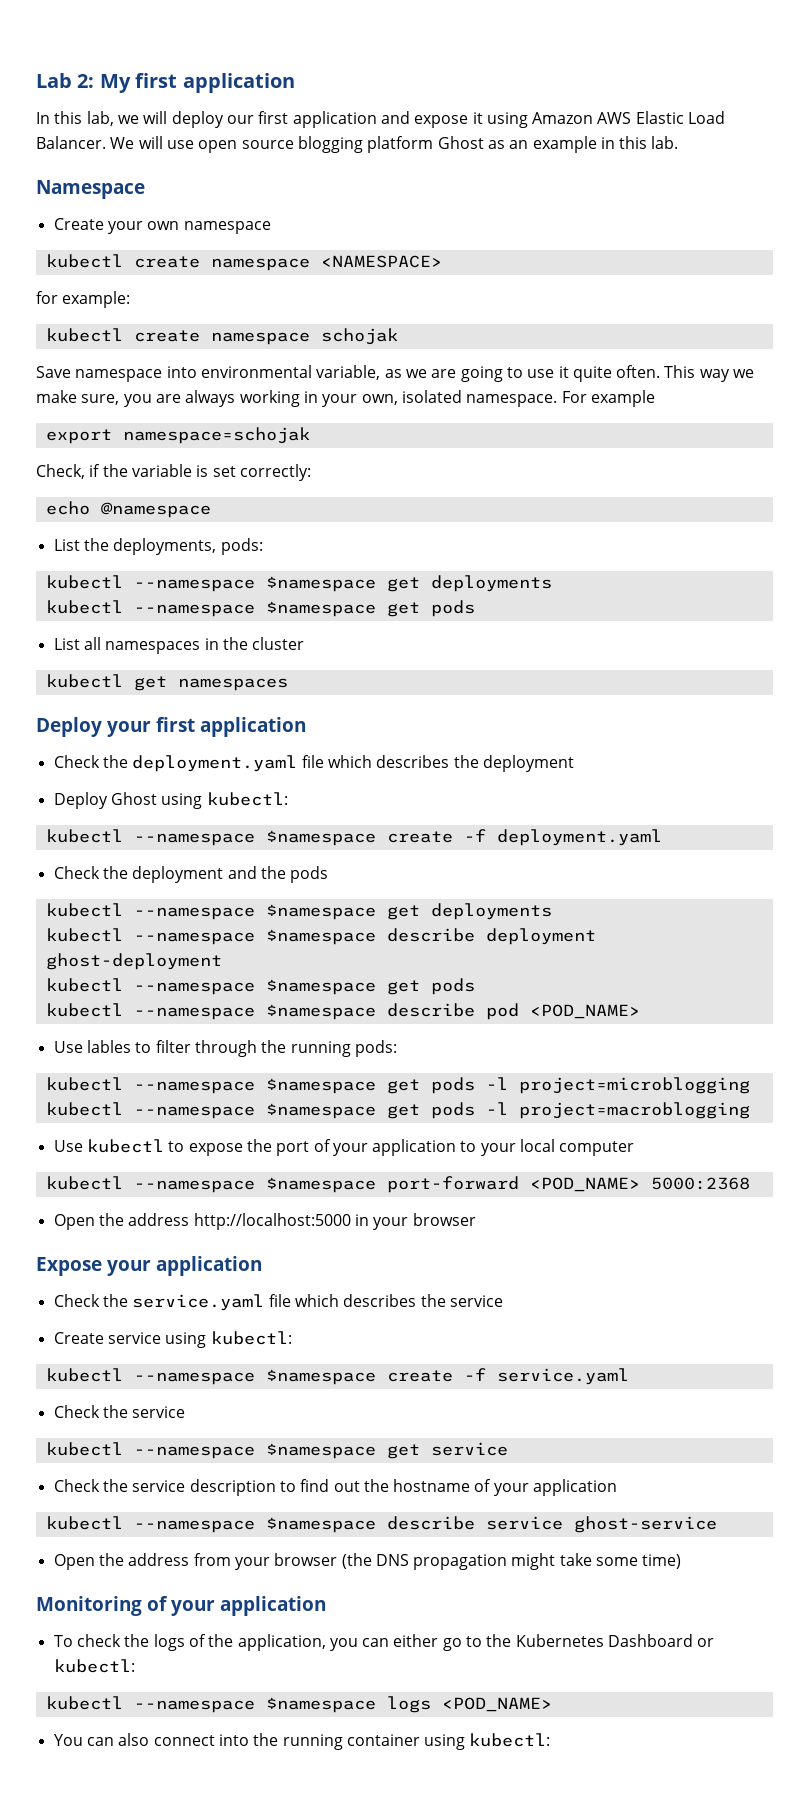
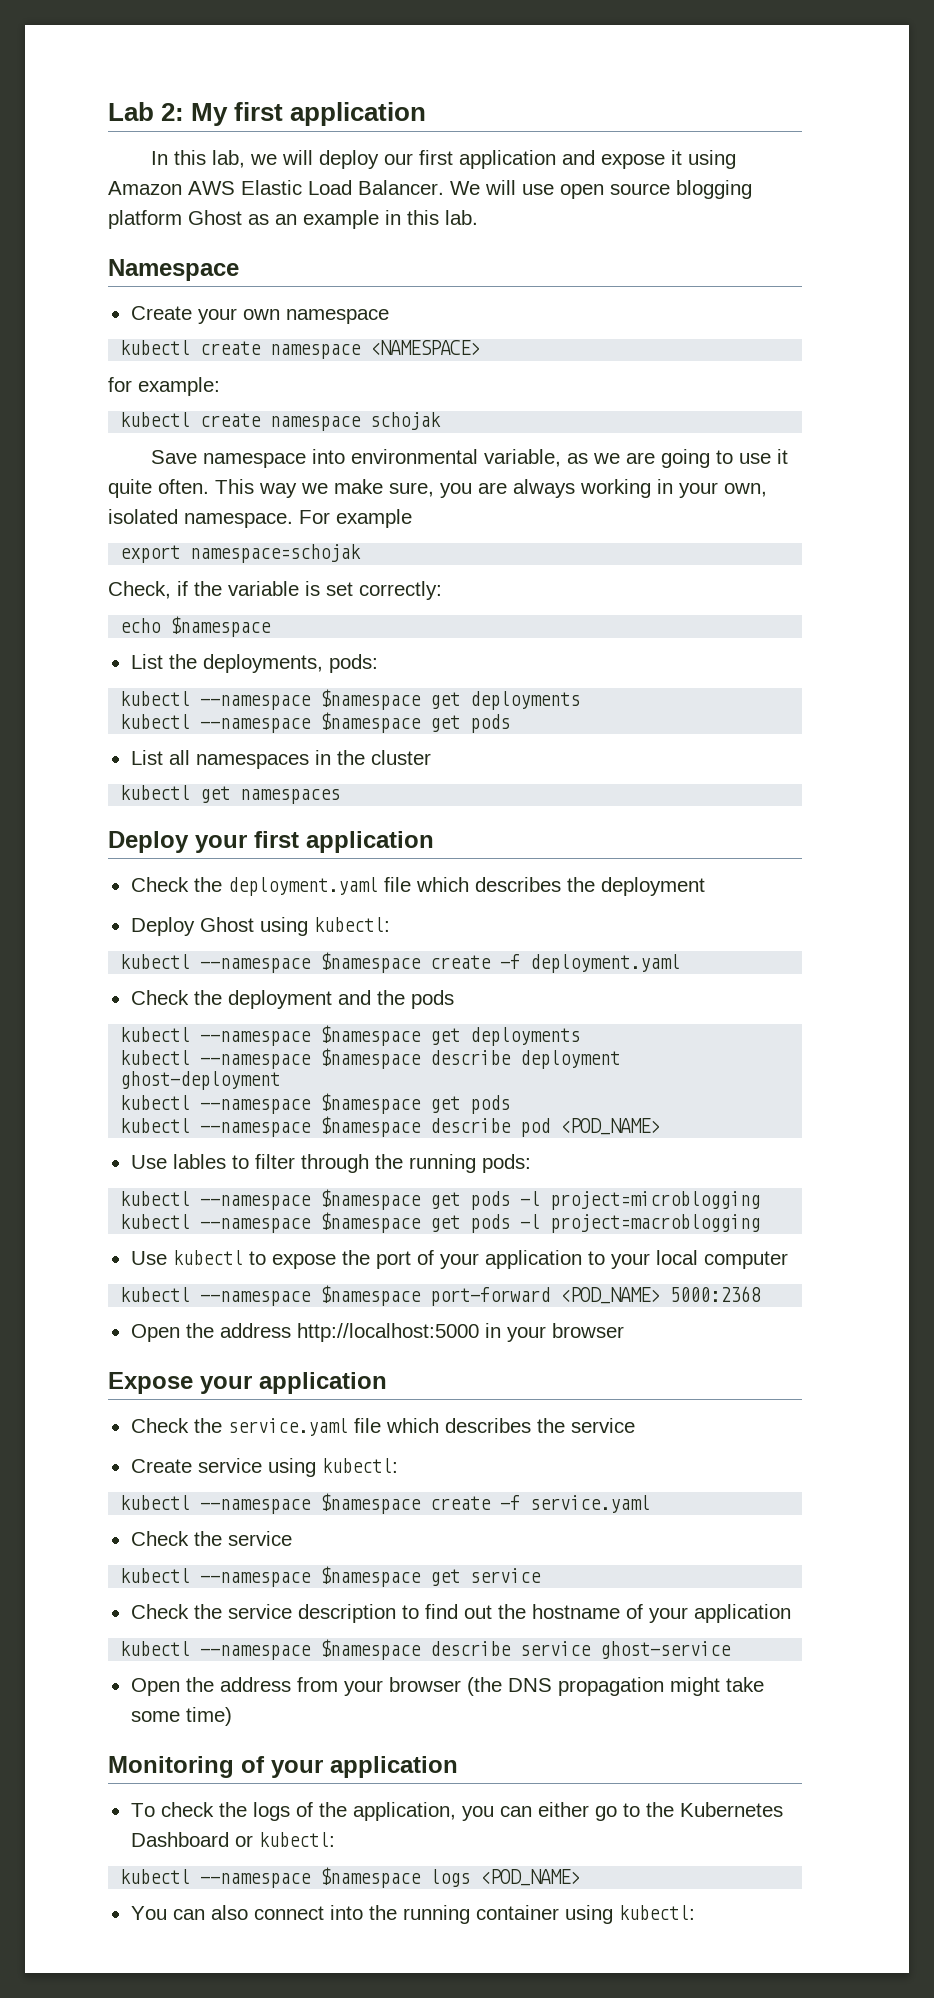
[100,502,211,518] @namespace -> [170,616,272,637] $namespace

